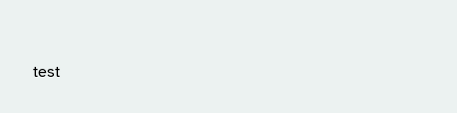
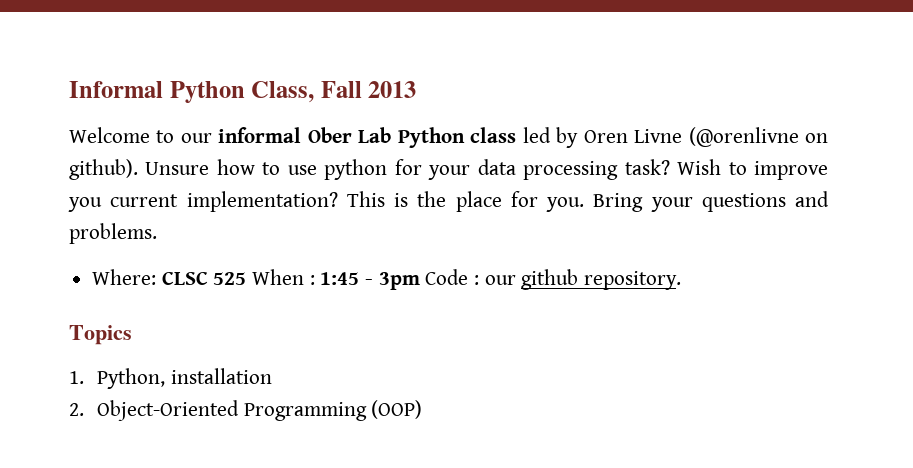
[32,66,60,77] test -> [69,81,417,103] [69,127,828,148] [69,159,828,180] [68,191,829,212] [69,223,157,244] [92,269,682,290] [69,325,132,345] [69,368,272,389] [69,400,423,421] Informal Python Class, Fall 2013 // Welcome to our informal Ober Lab Python class led by Oren Livne (@orenlivne on github). Unsure how to use python for your data processing task? Wish to improve you current implementation? This is the place for you. Bring your questions and problems. // Where: CLSC 525 When : 1:45 - 3pm Code : our github repository. // Topics // 1. Python, installation // 2. Object-Oriented Programming (OOP)

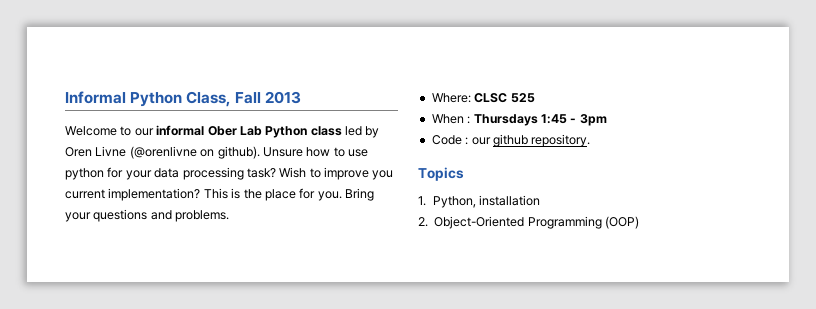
(247, 278) none -> (535, 98) //
(315, 280) none -> [473,114,538,126] Thursdays
(420, 281) none -> (607, 120) //

